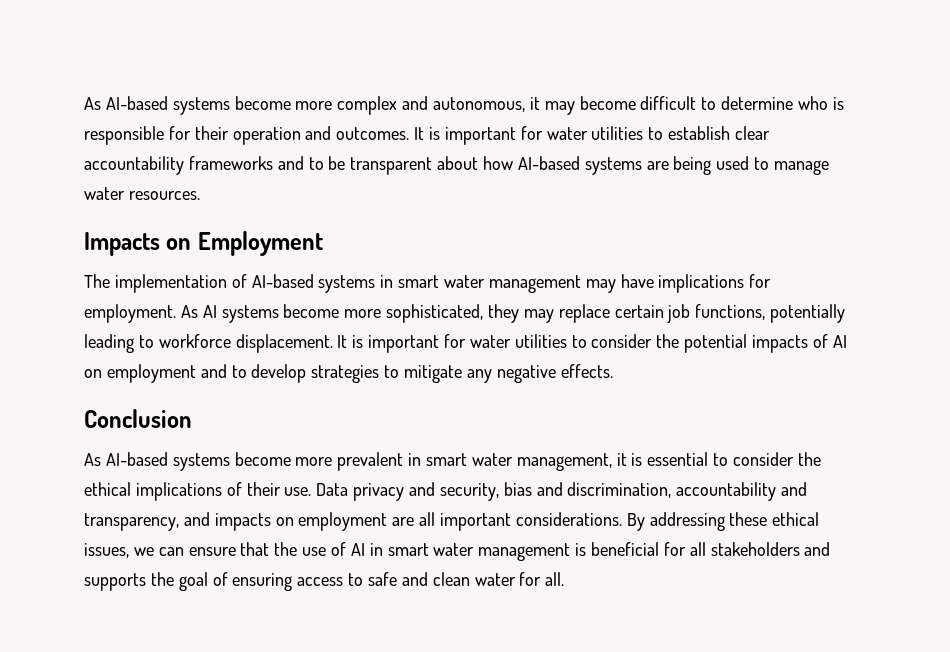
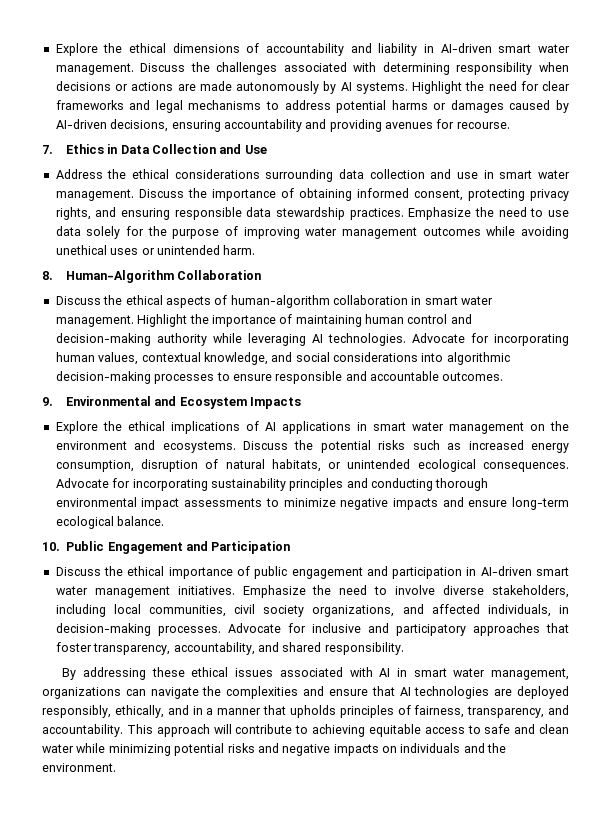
[84,96,844,115] [84,126,771,145] [84,156,830,175] [84,187,200,200] [84,231,323,256] [84,274,772,293] [84,304,846,323] [84,334,847,353] [84,364,613,383] [84,409,192,428] [84,452,821,471] [84,482,808,501] [84,512,820,531] [84,542,831,561] [84,572,293,591] As AI-based systems become more complex and autonomous, it may become difficult to determine who is responsible for their operation and outcomes. It is important for water utilities to establish clear accountability frameworks and to be transparent about how AI-based systems are being used to manage water resources. // Impacts on Employment // The implementation of AI-based systems in smart water management may have implications for employment. As AI systems become more sophisticated, they may replace certain job functions, potentially leading to workforce displacement. It is important for water utilities to consider the potential impacts of AI on employment and to develop strategies to mitigate any negative effects. // Conclusion // As AI-based systems become more prevalent in smart water management, it is essential to consider the ethical implications of their use. Data privacy and security, bias and discrimination, accountability and transparency, and impacts on employment are all important considerations. By addressing these ethical issues, we can ensure that the use of AI in smart water management is beneficial for all stakeholders and supports the goal of ensuring -> [55,43,571,56] [55,62,569,75] [55,81,570,94] [55,100,569,113] [55,119,510,132] [42,144,267,154] [55,169,571,182] [55,188,569,201] [55,207,570,220] [55,226,570,239] [55,245,256,255] [42,270,262,283] [55,295,494,308] [55,314,472,327] [55,333,569,346] [55,352,510,365] [55,371,504,384] [42,396,301,409] [55,421,569,434] [55,440,570,453] [55,459,569,472] [55,478,489,491] [55,497,570,510] [55,516,165,529] [42,541,291,554] [55,566,569,579] [55,585,570,598] [55,604,570,617] [55,623,569,636] [55,642,404,655] [62,667,570,680] [42,686,569,699] [42,705,569,718] [42,724,421,737] Explore the ethical dimensions of accountability and liability in AI-driven smart water management. Discuss the challenges associated with determining responsibility when decisions or actions are made autonomously by AI systems. Highlight the need for clear frameworks and legal mechanisms to address potential harms or damages caused by AI-driven decisions, ensuring accountability and providing avenues for recourse. // 7. Ethics in Data Collection and Use // Address the ethical considerations surrounding data collection and use in smart water management. Discuss the importance of obtaining informed consent, protecting privacy rights, and ensuring responsible data stewardship practices. Emphasize the need to use data solely for the purpose of improving water management outcomes while avoiding unethical uses or unintended harm. // 8. Human-Algorithm Collaboration // Discuss the ethical aspects of human-algorithm collaboration in smart water management. Highlight the importance of maintaining human control and decision-making authority while leveraging AI technologies. Advocate for incorporating human values, contextual knowledge, and social considerations into algorithmic decision-making processes to ensure responsible and accountable outcomes. // 9. Environmental and Ecosystem Impacts // Explore the ethical implications of AI applications in smart water management on the environment and ecosystems. Discuss the potential risks such as increased energy consumption, disruption of natural habitats, or unintended ecological consequences. Advocate for incorporating sustainability principles and conducting thorough environmental impact assessments to minimize negative impacts and ensure long-term ecological balance. // 10. Public Engagement and Participation // Discuss the ethical importance of public engagement and participation in AI-driven smart water management initiatives. Emphasize the need to involve diverse stakeholders, including local communities, civil society organizations, and affected individuals, in decision-making processes. Advocate for inclusive and participatory approaches that foster transparency, accountability, and shared responsibility. // By addressing these ethical issues associated with AI in smart water management, organizations can navigate the complexities and ensure that AI technologies are deployed responsibly, ethically, and in a manner that upholds principles of fairness, transparency, and accountability. This approach will contribute to achieving equitable
[519,572,565,586] for all. -> [76,743,507,756] [42,763,116,772] while minimizing potential risks and negative impacts on individuals and the environment.

